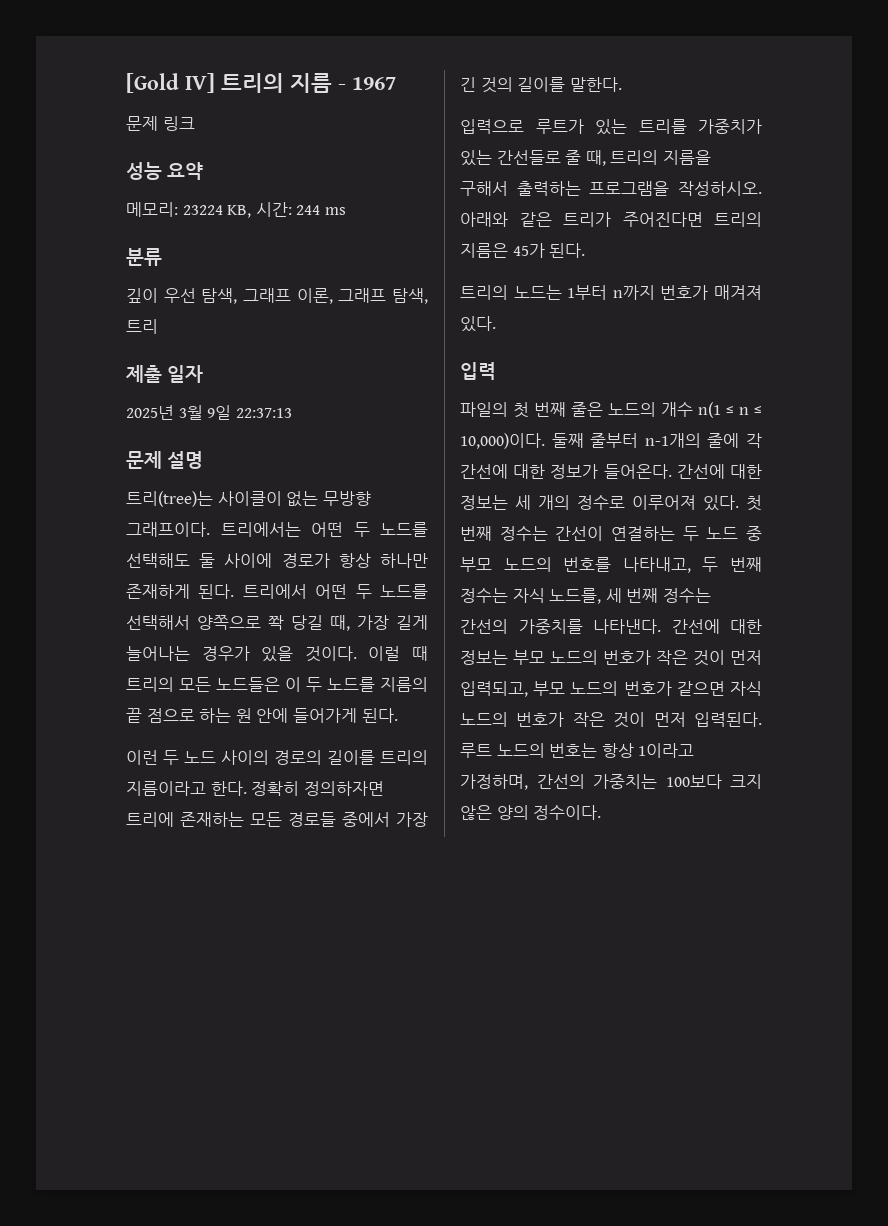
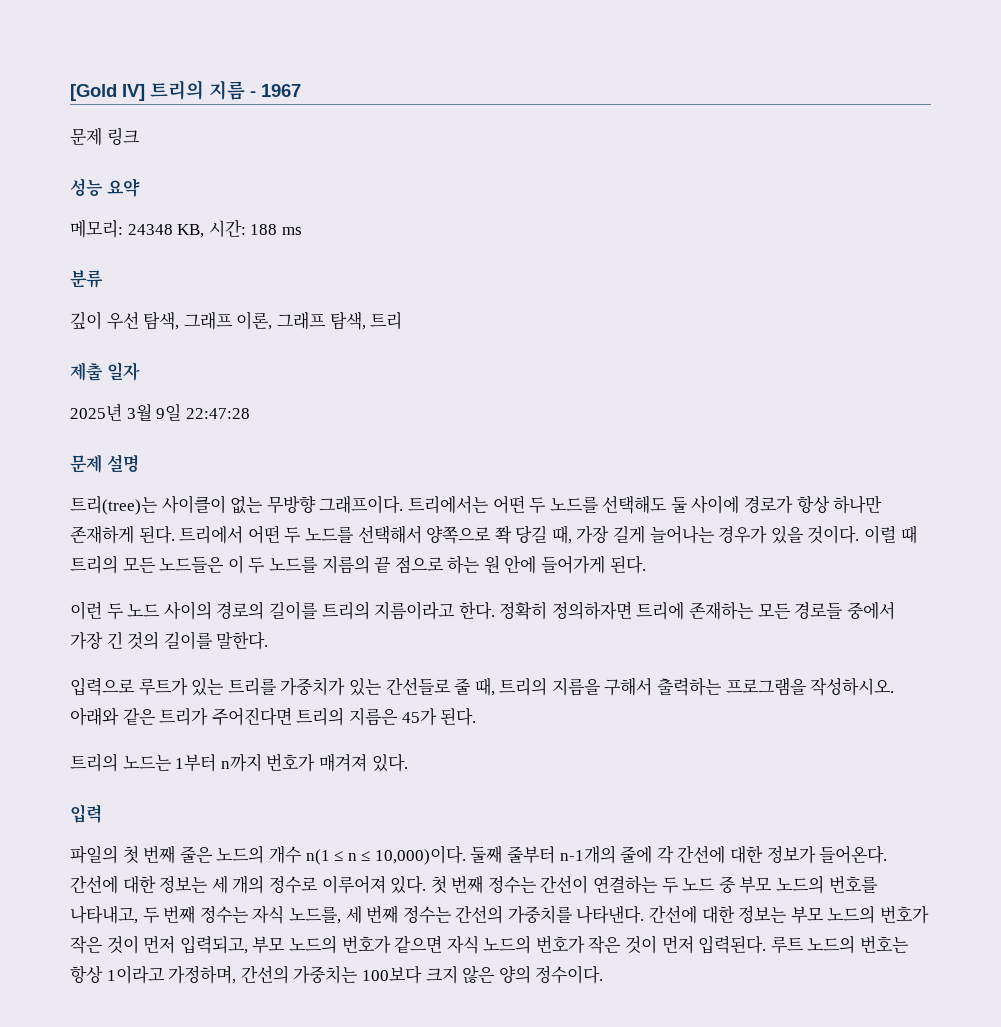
[182,205,223,215] 23224 -> [127,224,173,235] 24348
[296,205,321,215] 244 -> [250,224,278,235] 188
[235,408,292,418] 22:37:13 -> [185,408,250,419] 22:47:28

